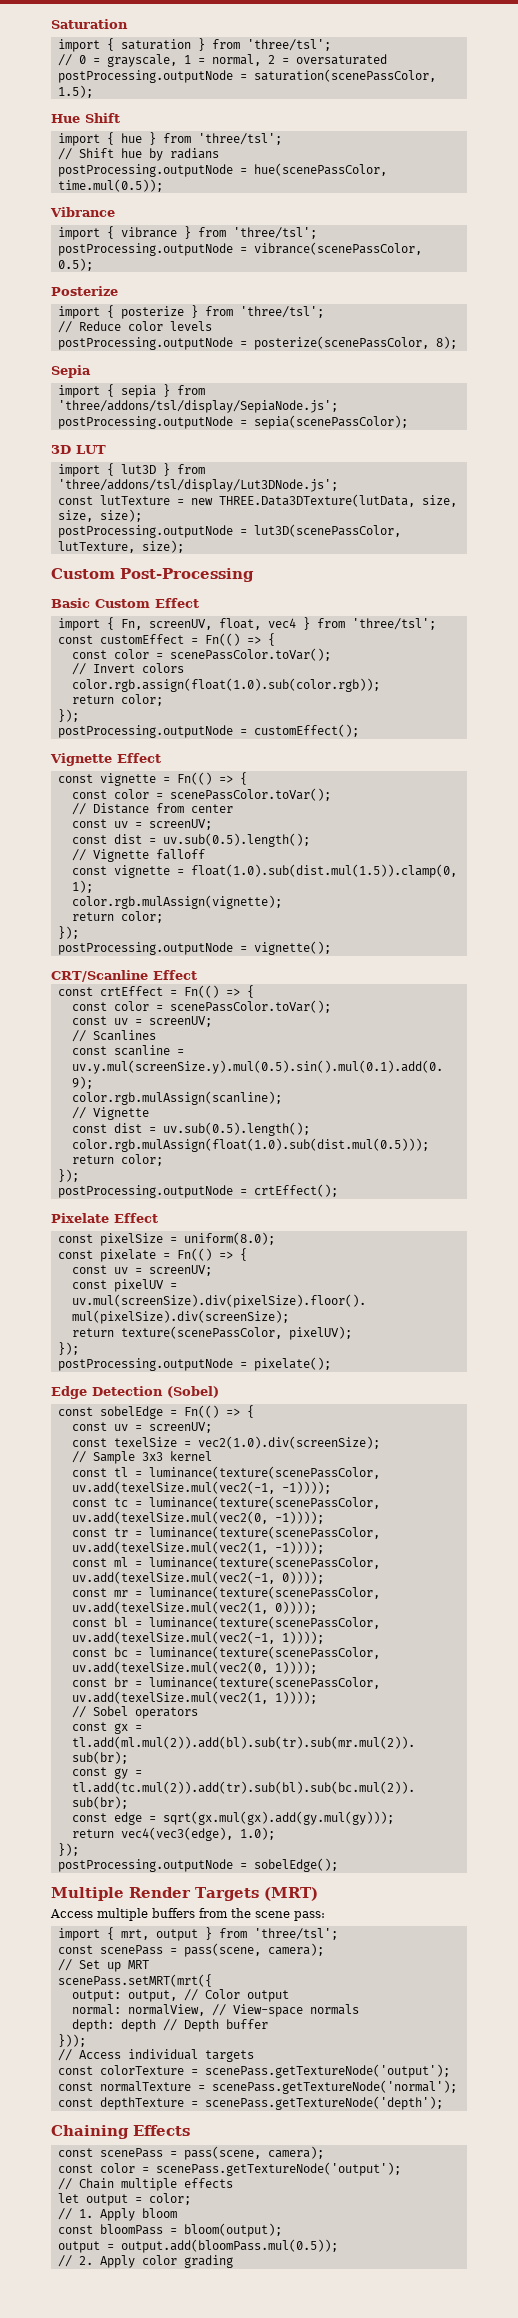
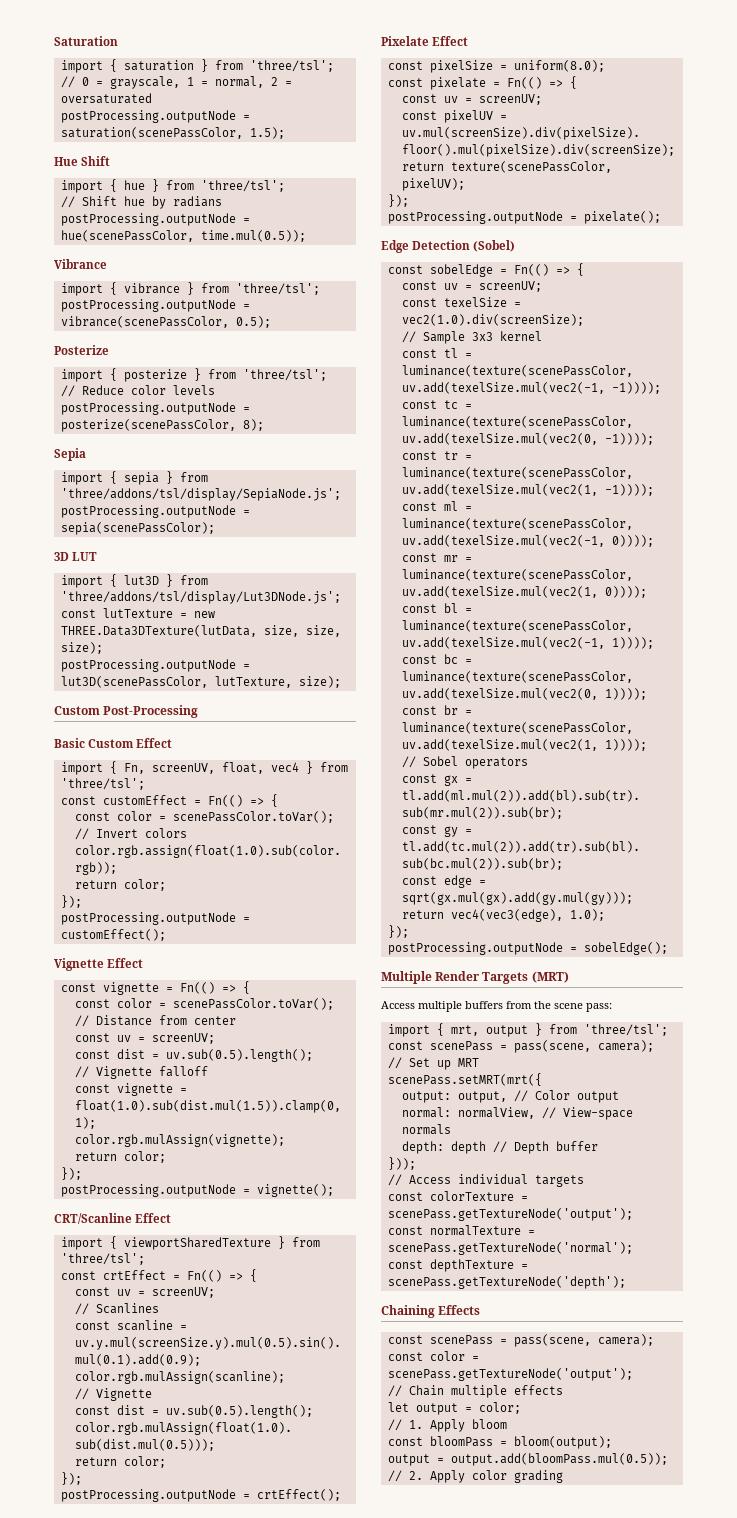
(197, 975) none -> [60,1236,320,1250] [60,1253,145,1265] // import { viewportSharedTexture } from 'three/tsl';
[71,1000,331,1013] // const color = scenePassColor.toVar(); -> (257, 1275) none

